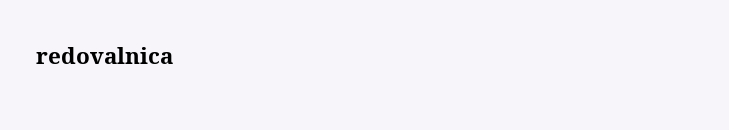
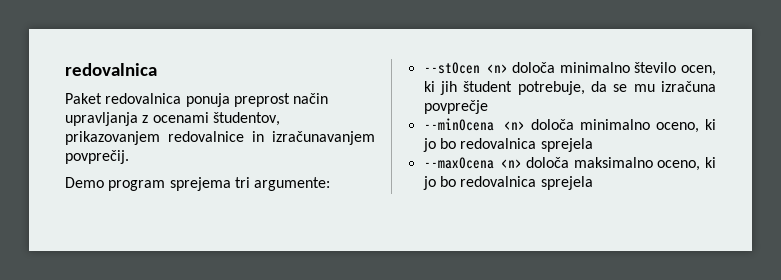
[36,47,173,64] redovalnica -> [65,63,157,76] [65,93,329,107] [65,112,280,126] [65,131,375,145] [65,150,129,164] [65,177,331,191] [423,62,716,76] [423,81,716,95] [423,100,488,114] [423,118,716,133] [422,138,593,152] [423,157,716,171] [422,176,593,190] redovalnica // Paket redovalnica ponuja preprost način upravljanja z ocenami študentov, prikazovanjem redovalnice in izračunavanjem povprečij. // Demo program sprejema tri argumente: // --stOcen <n> določa minimalno število ocen, ki jih študent potrebuje, da se mu izračuna povprečje // --minOcena <n> določa minimalno oceno, ki jo bo redovalnica sprejela // --maxOcena <n> določa maksimalno oceno, ki jo bo redovalnica sprejela

